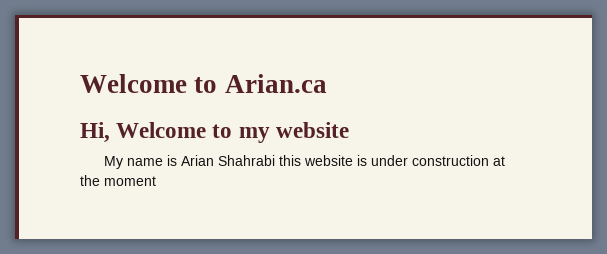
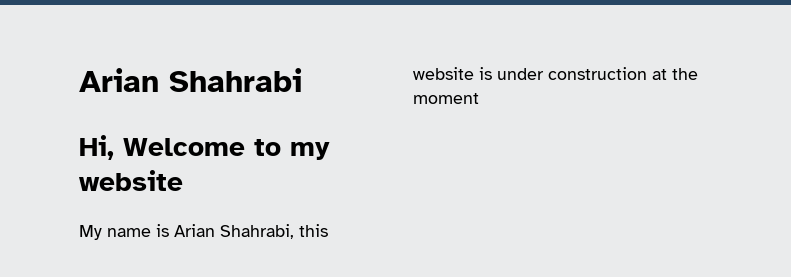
[80,74,327,93] Welcome to Arian.ca -> [79,68,302,92] Arian Shahrabi
[217,155,275,166] Shahrabi -> [220,224,294,239] Shahrabi,

